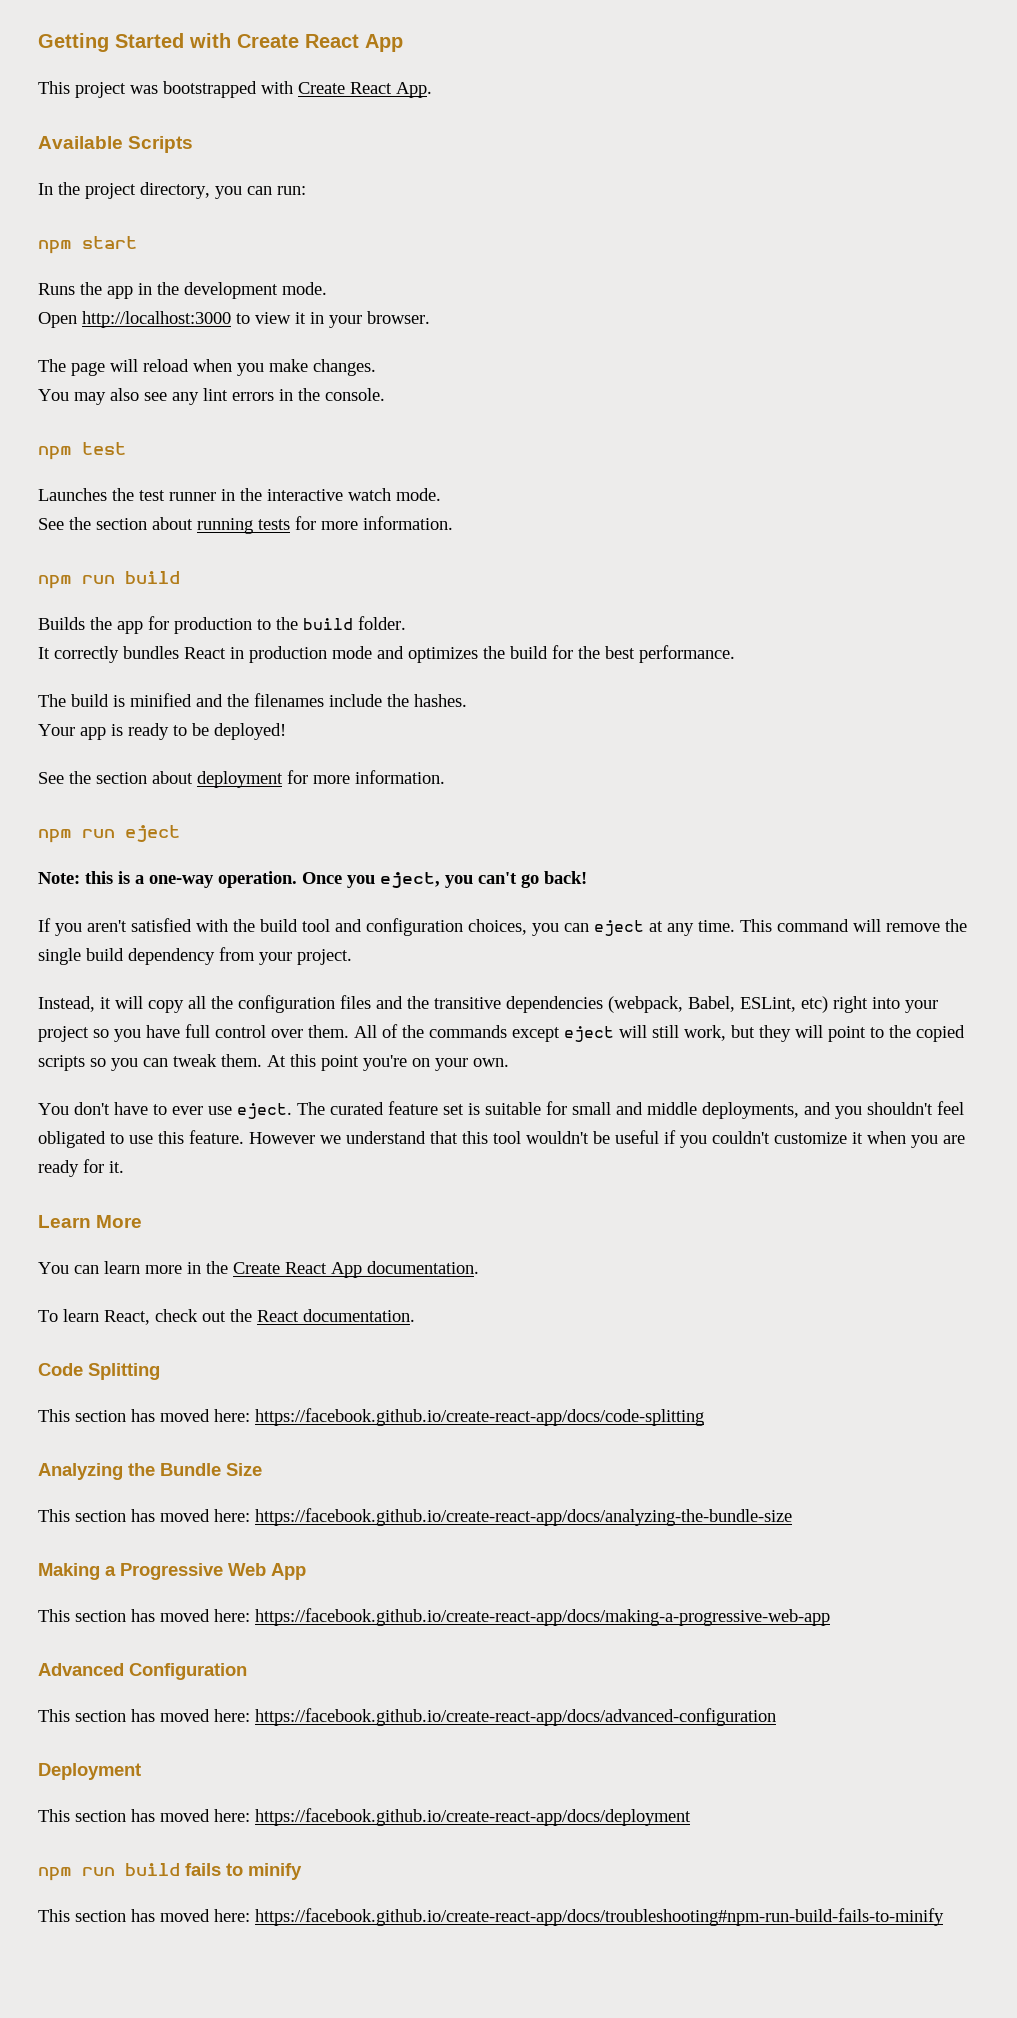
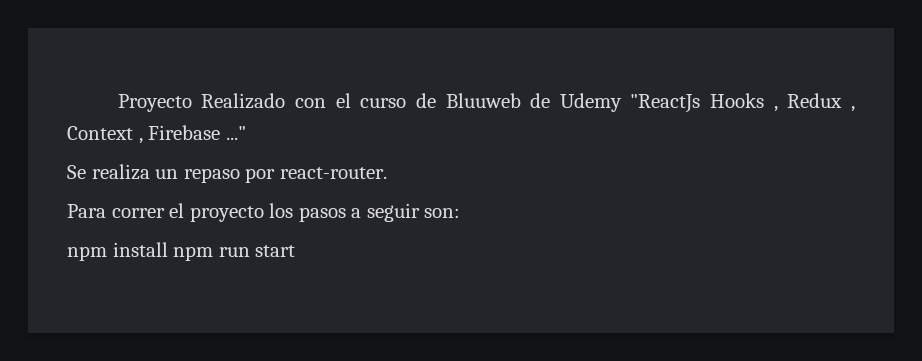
[38,33,403,52] [38,81,432,98] [38,136,194,153] [38,182,306,199] [38,236,137,254] [38,282,327,299] [38,311,430,328] [38,359,376,376] [38,388,385,405] [38,442,126,460] [38,488,441,501] [38,516,453,534] [38,571,180,589] [38,616,406,634] [38,645,735,663] [38,693,467,707] [38,723,286,740] [38,770,445,788] [38,825,180,843] [38,871,587,888] [38,918,967,936] [38,947,352,965] [38,995,938,1013] [38,1024,965,1042] [38,1054,509,1071] [38,1101,964,1119] [38,1130,965,1148] [38,1159,124,1177] [38,1215,143,1228] [38,1261,479,1278] [38,1309,415,1325] [38,1363,160,1380] [38,1408,704,1426] [38,1463,262,1480] [38,1508,792,1526] [38,1563,306,1580] [38,1608,830,1626] [38,1663,247,1680] [38,1708,776,1726] [38,1763,141,1780] [38,1808,691,1826] [38,1863,302,1881] [38,1908,944,1926] Getting Started with Create React App // This project was bootstrapped with Create React App. // Available Scripts // In the project directory, you can run: // npm start // Runs the app in the development mode. // Open http://localhost:3000 to view it in your browser. // The page will reload when you make changes. // You may also see any lint errors in the console. // npm test // Launches the test runner in the interactive watch mode. // See the section about running tests for more information. // npm run build // Builds the app for production to the build folder. // It correctly bundles React in production mode and optimizes the build for the best performance. // The build is minified and the filenames include the hashes. // Your app is ready to be deployed! // See the section about deployment for more information. // npm run eject // Note: this is a one-way operation. Once you eject, you can't go back! // If you aren't satisfied with the build tool and configuration choices, you can eject at any time. This command will remove the single build dependency from your project. // Instead, it will copy all the configuration files and the transitive dependencies (webpack, Babel, ESLint, etc) right into your project so you have full control over them. All of the commands except eject will still work, but they will point to the copied scripts so you can tweak them. At this point you're on your own. // You don't have to ever use eject. The curated feature set is suitable for small and middle deployments, and you shouldn't feel obligated to use this feature. However we understand that this tool wouldn't be useful if you couldn't customize it when you are ready for it. // Learn More // You can learn more in the Create React App documentation. // To learn React, check out the React documentation. // Code Splitting // This section has moved here: https://facebook.github.io/create-react-app/docs/code-splitting // Analyzing the Bundle Size // This section has moved here: https://facebook.github.io/create-react-app/docs/analyzing-the-bundle-size // Making a Progressive Web App // This section has moved here: https://facebook.github.io/create-react-app/docs/making-a-progressive-web-app // Advanced Configuration // This section has moved here: https://facebook.github.io/create-react-app/docs/advanced-configuration // Deployment // This section has moved here: https://facebook.github.io/create-react-app/docs/deployment // npm run build fails to minify // This section has moved here: https://facebook.github.io/create-react-app/docs/troubleshooting#npm-run-build-fails-to-minify -> [117,93,856,113] [67,125,246,144] [67,164,387,183] [67,203,461,222] [67,242,296,261] Proyecto Realizado con el curso de Bluuweb de Udemy "ReactJs Hooks , Redux , Context , Firebase ..." // Se realiza un repaso por react-router. // Para correr el proyecto los pasos a seguir son: // npm install npm run start

